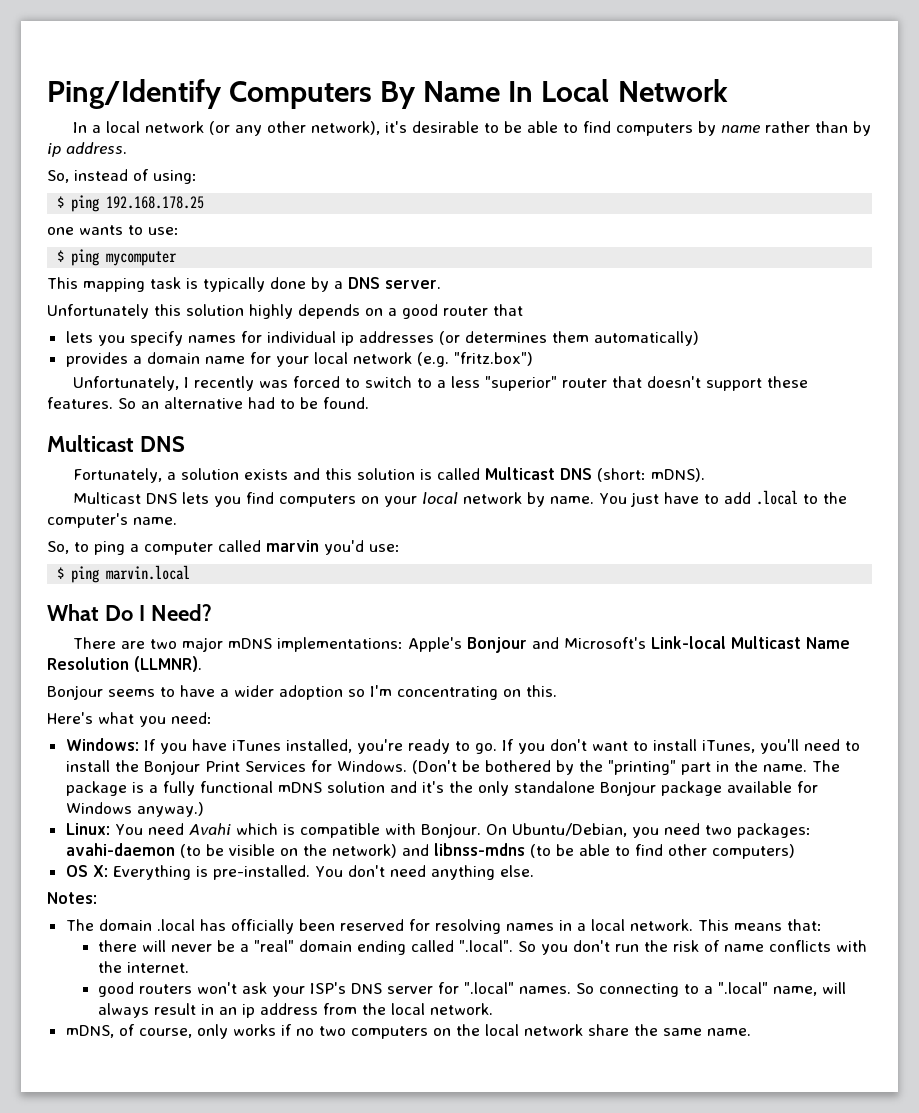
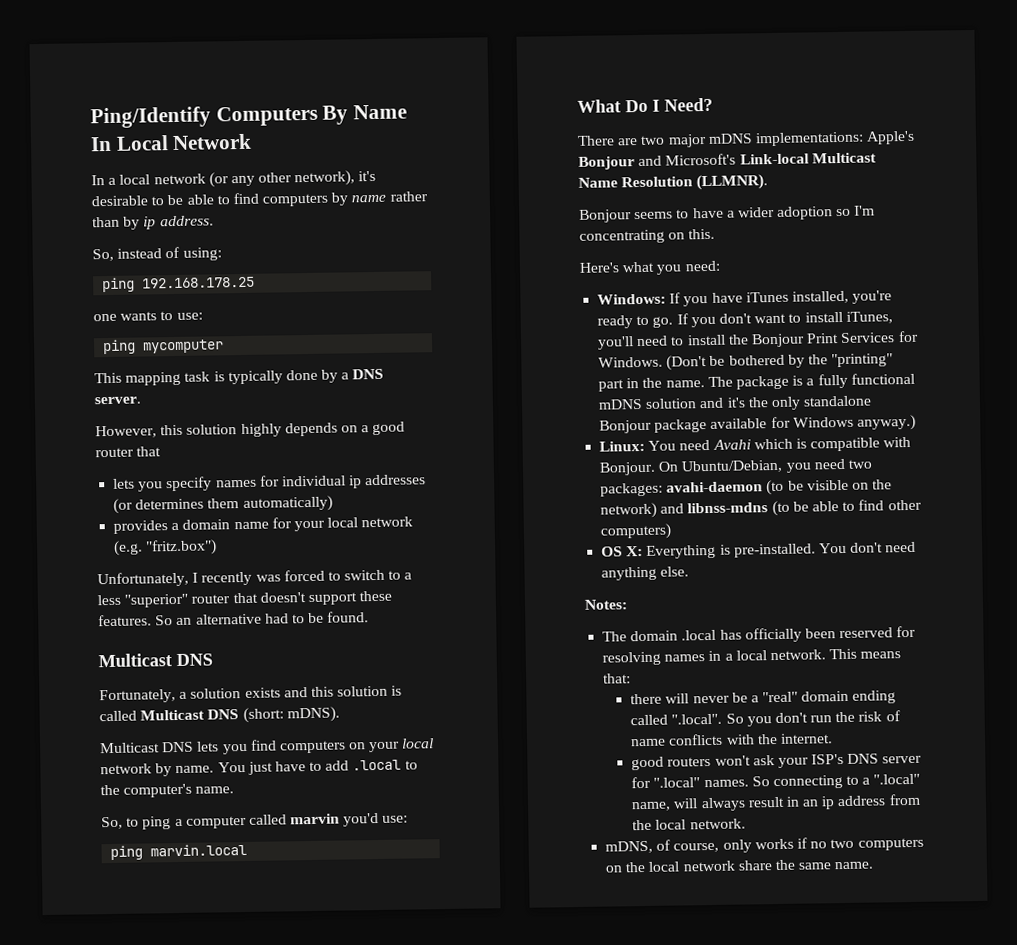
[57,196,65,208] $ -> (222, 254) none
[57,250,65,262] $ -> (203, 316) none
[47,304,149,319] Unfortunately -> [95,425,157,439] However,
[57,567,65,579] $ -> (409, 819) none

